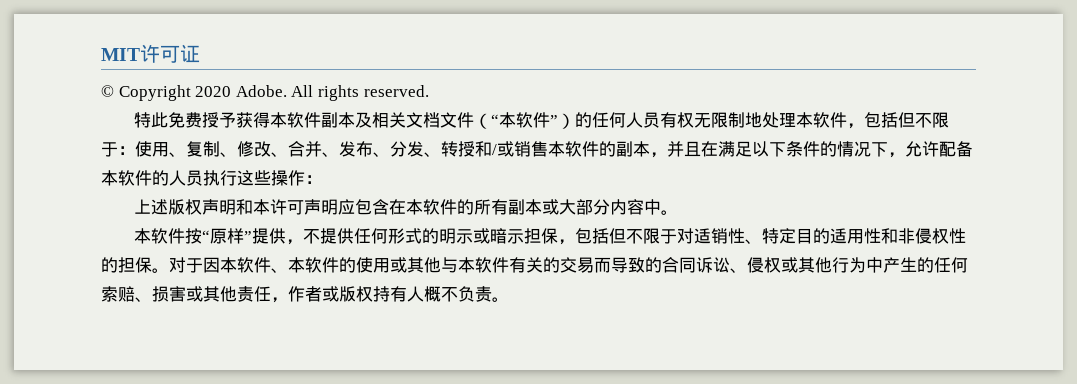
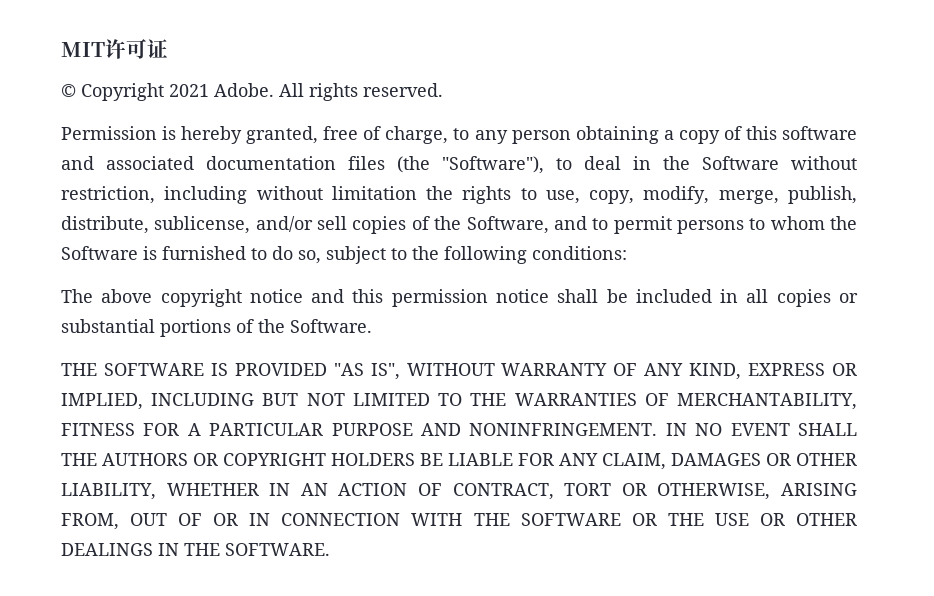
[195,86,232,97] 2020 -> [169,84,209,97] 2021
[133,112,949,129] [101,141,973,158] [101,170,322,186] [133,199,678,215] [133,228,966,245] [101,257,968,273] [101,286,509,303] 特此免费授予获得本软件副本及相关文档文件（“本软件”）的任何人员有权无限制地处理本软件，包括但不限于：使用、复制、修改、合并、发布、分发、转授和/或销售本软件的副本，并且在满足以下条件的情况下，允许配备本软件的人员执行这些操作： // 上述版权声明和本许可声明应包含在本软件的所有副本或大部分内容中。 // 本软件按“原样”提供，不提供任何形式的明示或暗示担保，包括但不限于对适销性、特定目的适用性和非侵权性的担保。对于因本软件、本软件的使用或其他与本软件有关的交易而导致的合同诉讼、侵权或其他行为中产生的任何索赔、损害或其他责任，作者或版权持有人概不负责。 -> [61,126,858,144] [61,156,857,174] [61,186,857,204] [61,216,857,234] [61,246,627,264] [61,289,859,307] [61,319,372,337] [61,363,857,380] [61,393,857,410] [61,423,857,436] [61,453,857,470] [61,483,858,500] [61,513,858,530] [61,543,330,556] Permission is hereby granted, free of charge, to any person obtaining a copy of this software and associated documentation files (the "Software"), to deal in the Software without restriction, including without limitation the rights to use, copy, modify, merge, publish, distribute, sublicense, and/or sell copies of the Software, and to permit persons to whom the Software is furnished to do so, subject to the following conditions: // The above copyright notice and this permission notice shall be included in all copies or substantial portions of the Software. // THE SOFTWARE IS PROVIDED "AS IS", WITHOUT WARRANTY OF ANY KIND, EXPRESS OR IMPLIED, INCLUDING BUT NOT LIMITED TO THE WARRANTIES OF MERCHANTABILITY, FITNESS FOR A PARTICULAR PURPOSE AND NONINFRINGEMENT. IN NO EVENT SHALL THE AUTHORS OR COPYRIGHT HOLDERS BE LIABLE FOR ANY CLAIM, DAMAGES OR OTHER LIABILITY, WHETHER IN AN ACTION OF CONTRACT, TORT OR OTHERWISE, ARISING FROM, OUT OF OR IN CONNECTION WITH THE SOFTWARE OR THE USE OR OTHER DEALINGS IN THE SOFTWARE.

